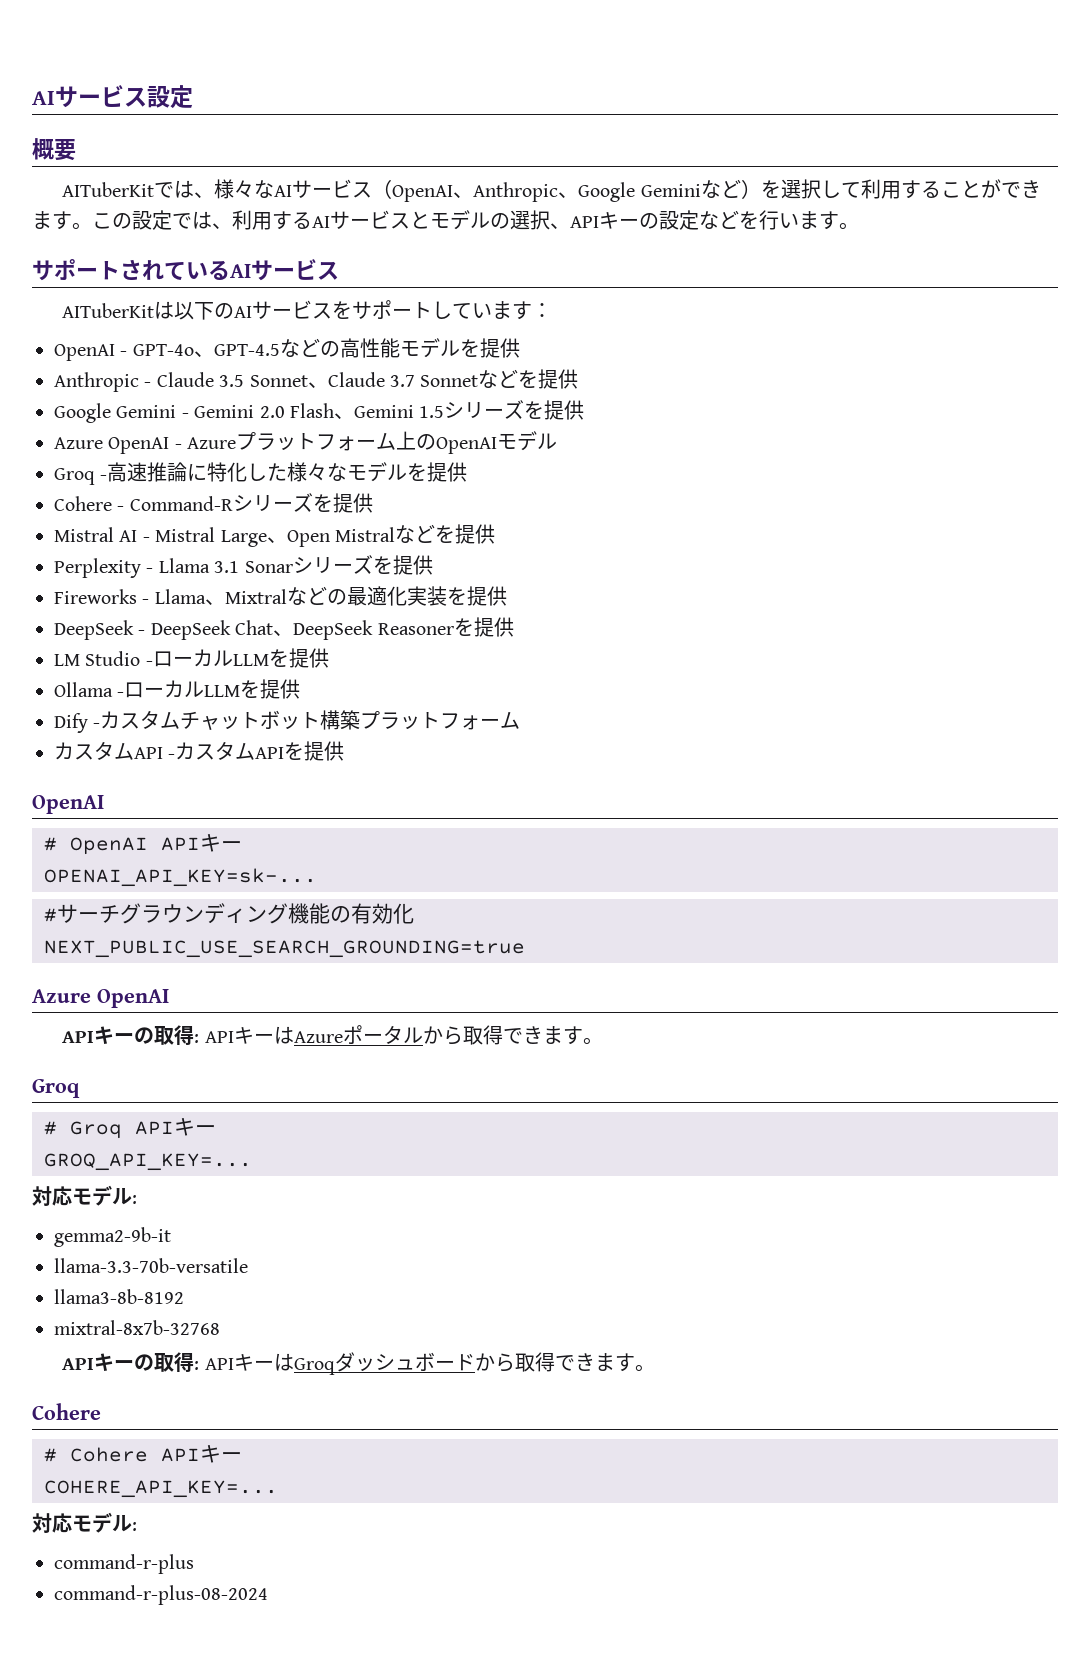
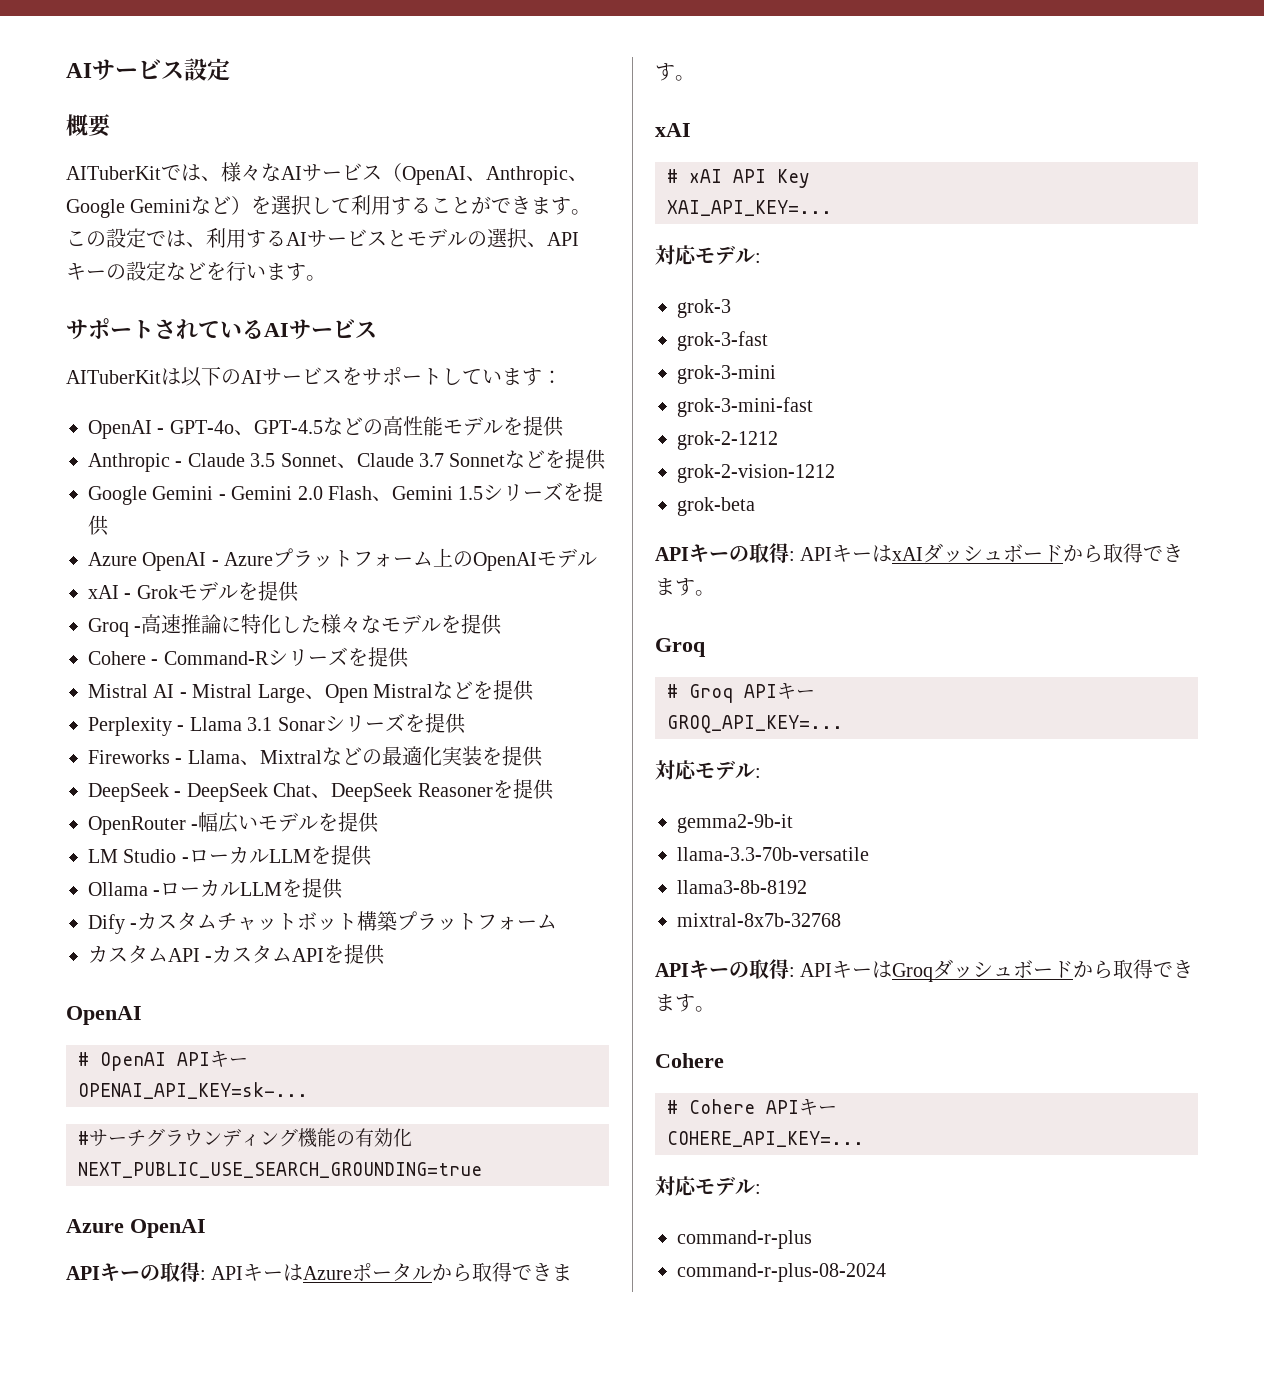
(558, 441) none -> [88,581,299,602] // xAI - Grokモデルを提供
(514, 627) none -> [88,812,380,835] // OpenRouter -幅広いモデルを提供
(603, 1041) none -> [655,123,691,137] [667,169,810,188] [667,200,832,216] [655,245,761,265] [677,299,731,318] [677,331,768,351] [677,365,776,384] [677,397,813,417] [677,431,778,450] [677,464,835,483] [677,497,755,516] [655,543,1184,563] [655,578,715,596] // xAI // # xAI API Key // XAI_API_KEY=... // 対応モデル: // grok-3 // grok-3-fast // grok-3-mini // grok-3-mini-fast // grok-2-1212 // grok-2-vision-1212 // grok-beta // APIキーの取得: APIキーはxAIダッシュボードから取得できます。

